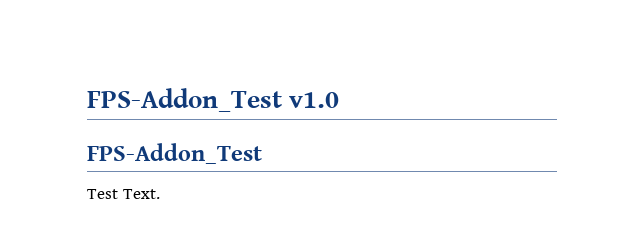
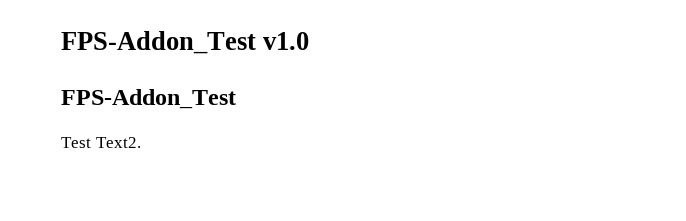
[122,189,160,199] Text. -> [95,137,141,148] Text2.

